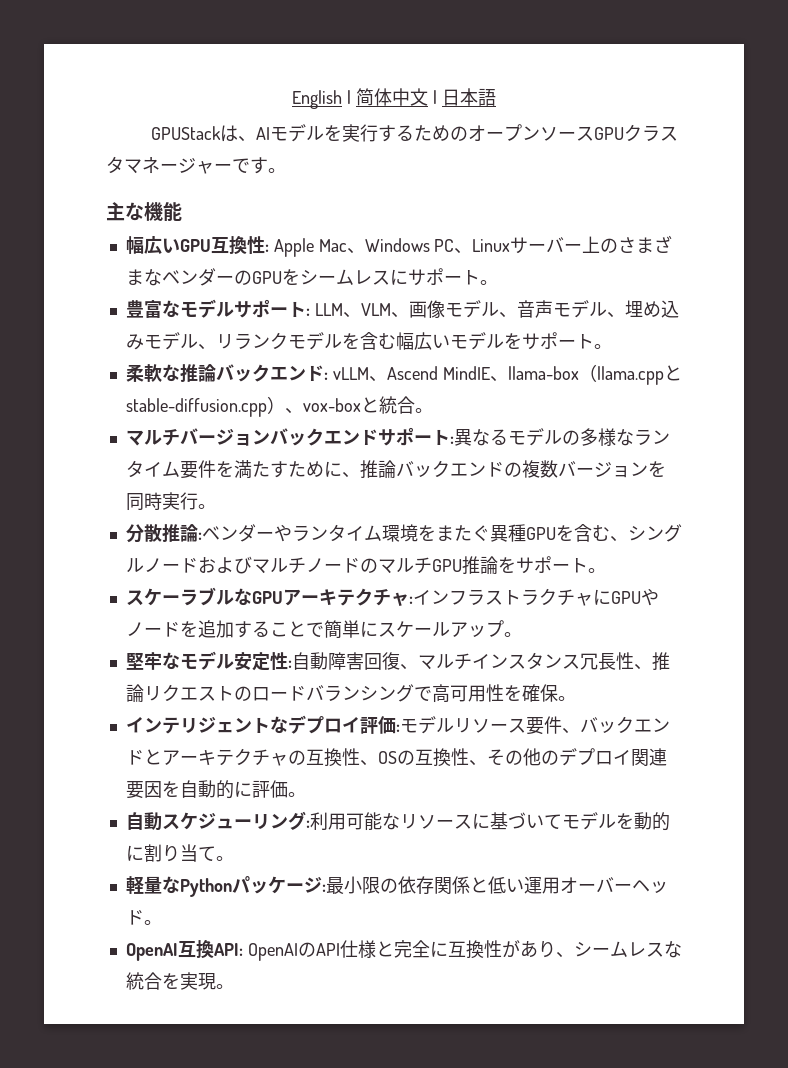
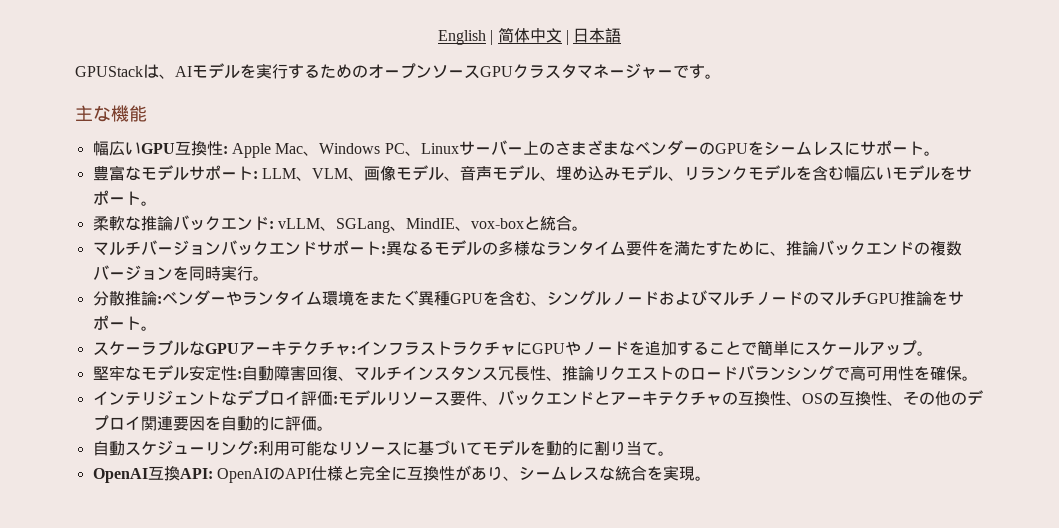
[386,364,682,385] [125,396,285,417] Ascend MindIE、llama-box（llama.cppとstable-diffusion.cpp） -> [335,218,455,233] SGLang、MindIE
[125,876,668,897] [125,910,162,925] // 軽量なPythonパッケージ:最小限の依存関係と低い運用オーバーヘッド。 -> (674, 453) none

